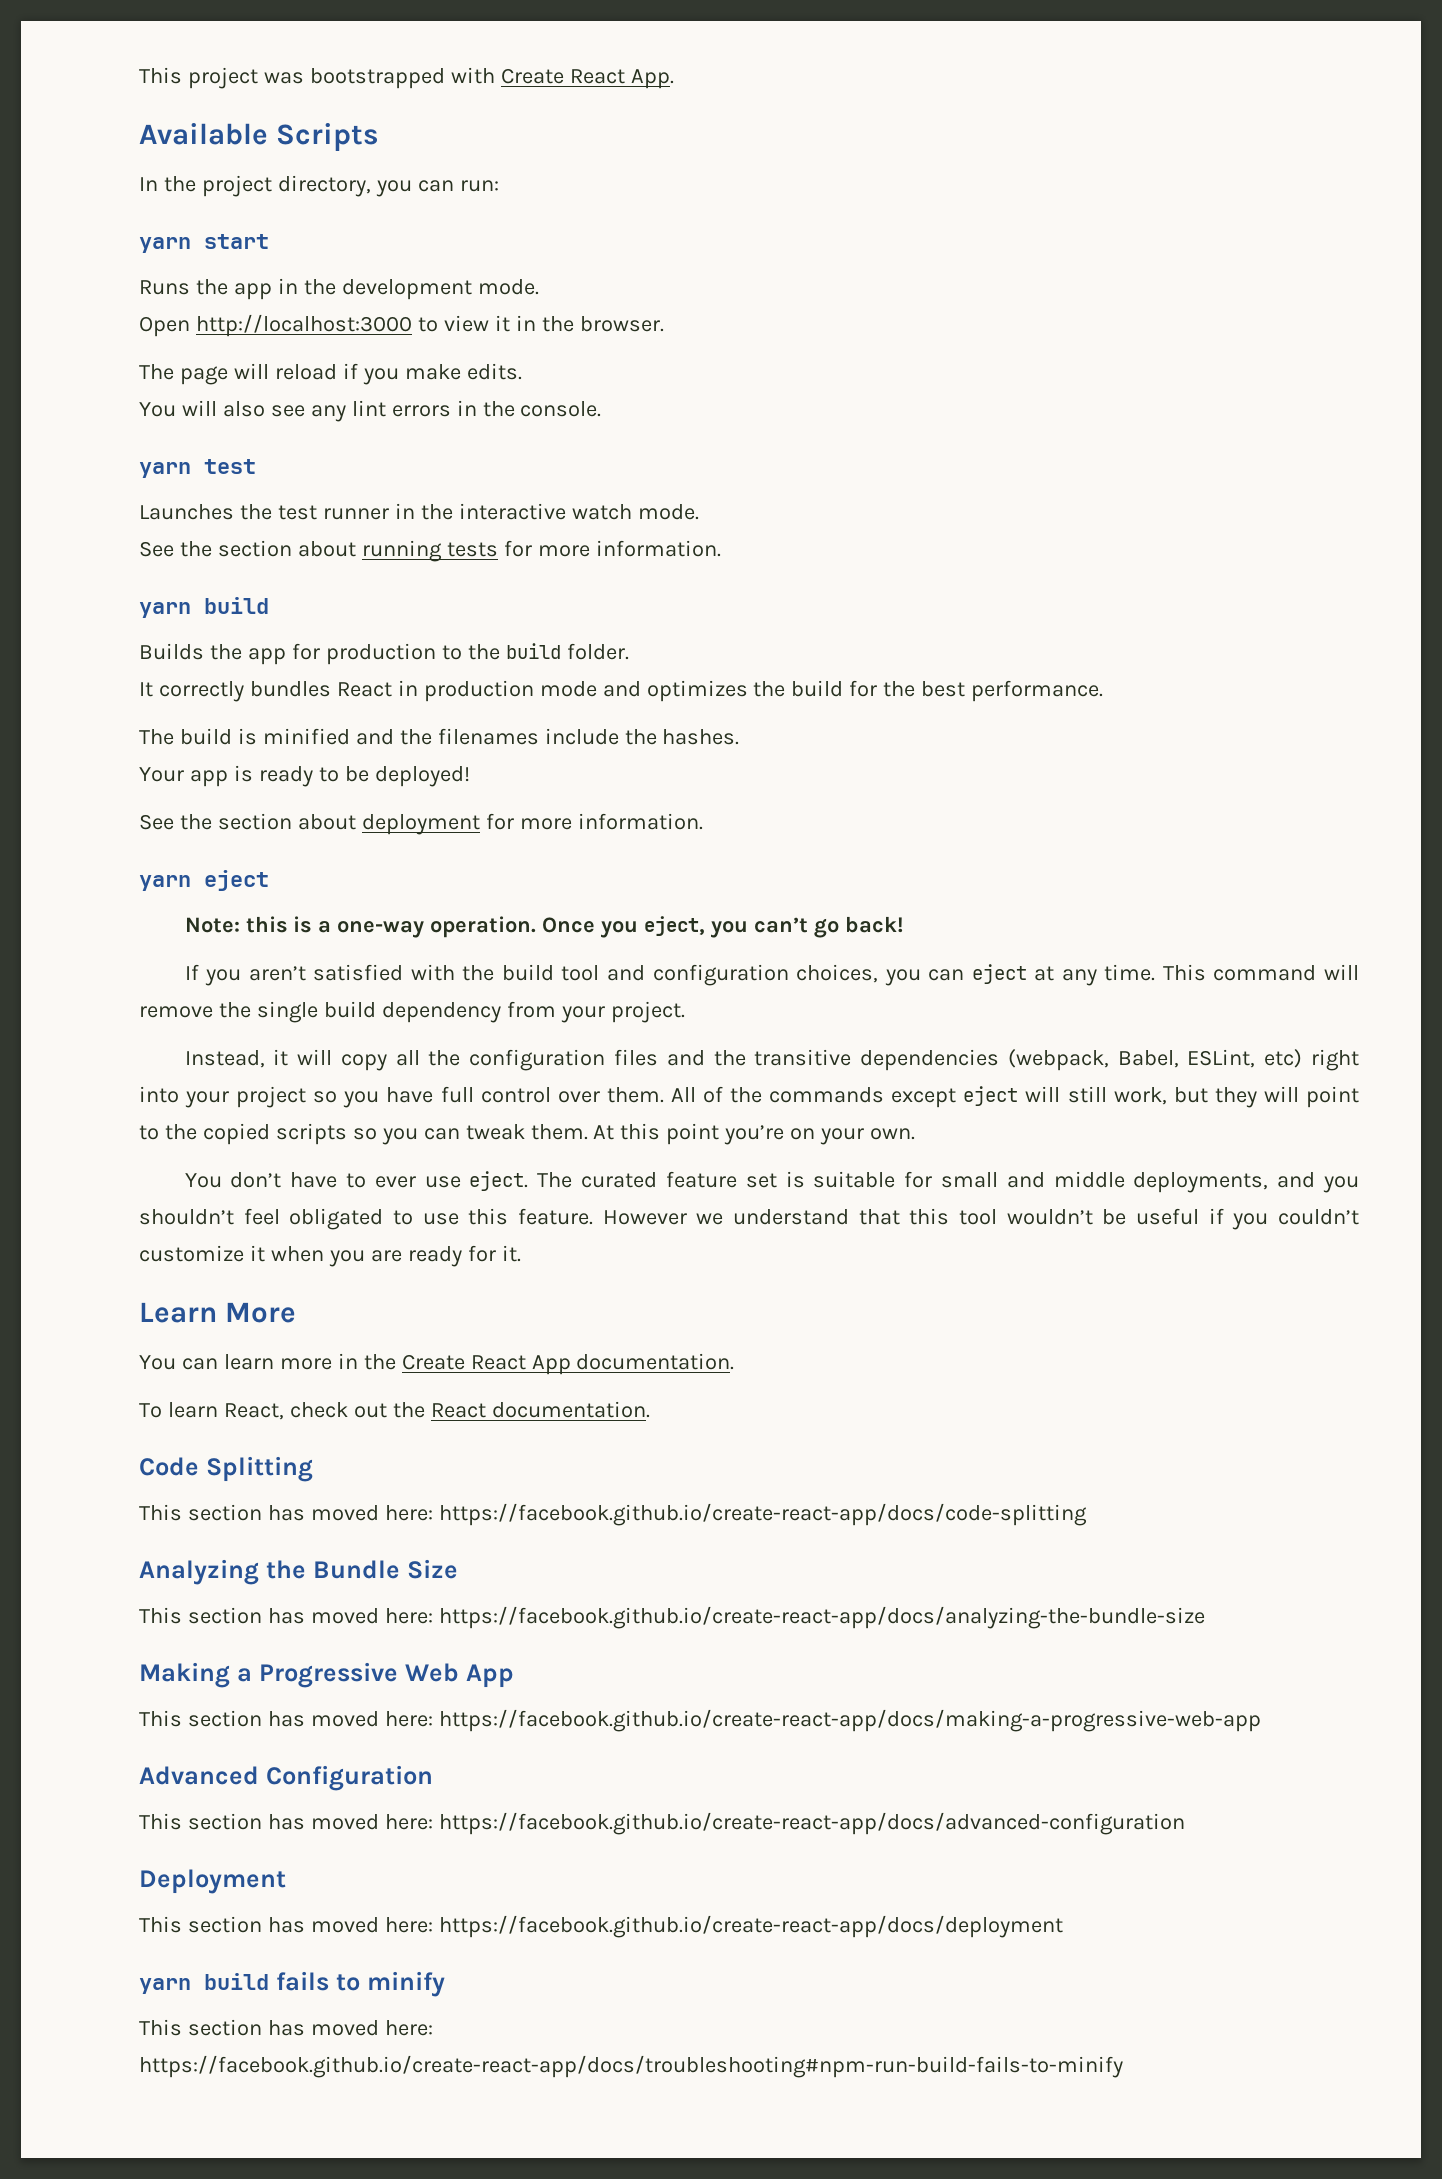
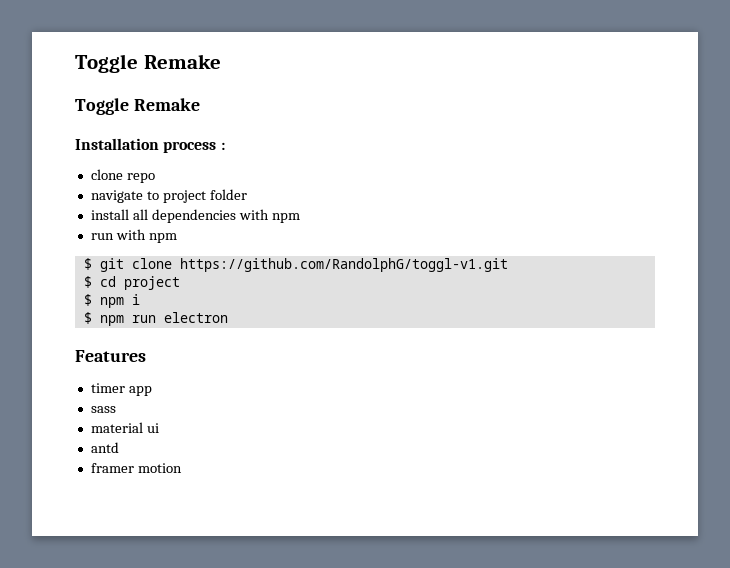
[139,67,674,89] [139,123,379,151] [139,175,499,197] [139,234,269,253] [139,278,539,300] [139,314,664,337] [139,363,522,385] [139,400,602,422] [139,459,256,478] [139,503,699,520] [139,540,721,562] [139,597,269,618] [139,643,629,665] [139,680,1104,702] [139,728,740,745] [139,765,470,787] [139,813,703,835] [139,870,269,891] [184,916,903,938] [184,964,1359,986] [139,1001,685,1023] [184,1049,1359,1071] [139,1086,1359,1108] [139,1123,916,1145] [184,1171,1360,1193] [139,1208,1359,1230] [139,1245,521,1267] [139,1302,296,1323] [139,1353,735,1375] [139,1401,650,1420] [139,1456,313,1482] [139,1503,1087,1526] [139,1559,458,1585] [139,1606,1205,1629] [139,1662,514,1688] [139,1709,1261,1732] [139,1765,433,1791] [139,1812,1185,1835] [139,1869,286,1894] [139,1915,1063,1938] [139,1971,445,1997] [139,2019,433,2036] [139,2055,1123,2078] This project was bootstrapped with Create React App. // Available Scripts // In the project directory, you can run: // yarn start // Runs the app in the development mode. // Open http://localhost:3000 to view it in the browser. // The page will reload if you make edits. // You will also see any lint errors in the console. // yarn test // Launches the test runner in the interactive watch mode. // See the section about running tests for more information. // yarn build // Builds the app for production to the build folder. // It correctly bundles React in production mode and optimizes the build for the best performance. // The build is minified and the filenames include the hashes. // Your app is ready to be deployed! // See the section about deployment for more information. // yarn eject // Note: this is a one-way operation. Once you eject, you can’t go back! // If you aren’t satisfied with the build tool and configuration choices, you can eject at any time. This command will remove the single build dependency from your project. // Instead, it will copy all the configuration files and the transitive dependencies (webpack, Babel, ESLint, etc) right into your project so you have full control over them. All of the commands except eject will still work, but they will point to the copied scripts so you can tweak them. At this point you’re on your own. // You don’t have to ever use eject. The curated feature set is suitable for small and middle deployments, and you shouldn’t feel obligated to use this feature. However we understand that this tool wouldn’t be useful if you couldn’t customize it when you are ready for it. // Learn More // You can learn more in the Create React App documentation. // To learn React, check out the React documentation. // Code Splitting // This section has moved here: https://facebook.github.io/create-react-app/docs/code-splitting // Analyzing the Bundle Size // This section has moved here: https://facebook.github.io/create-react-app/docs/analyzing-the-bundle-size // Making a Progressive Web App // This section has moved here: https://facebook.github.io/create-react-app/docs/making-a-progressive-web-app // Advanced Configuration // This section has moved here: https://facebook.github.io/create-react-app/docs/advanced-configuration // Deployment // This section has moved here: https://facebook.github.io/create-react-app/docs/deployment // yarn build fails to minify // This section has moved here: https://facebook.github.io/create-react-app/docs/troubleshooting#npm-run-build-fails-to-minify -> [75,54,221,73] [75,98,200,115] [75,138,225,153] [90,169,155,183] [90,189,247,203] [90,209,300,223] [90,229,177,243] [83,258,508,272] [83,276,180,290] [83,294,140,308] [83,312,228,326] [75,350,146,362] [90,383,152,396] [90,406,116,413] [90,422,159,433] [90,442,119,453] [90,463,182,473] Toggle Remake // Toggle Remake // Installation process : // clone repo // navigate to project folder // install all dependencies with npm // run with npm // $ git clone https://github.com/RandolphG/toggl-v1.git // $ cd project // $ npm i // $ npm run electron // Features // timer app // sass // material ui // antd // framer motion

